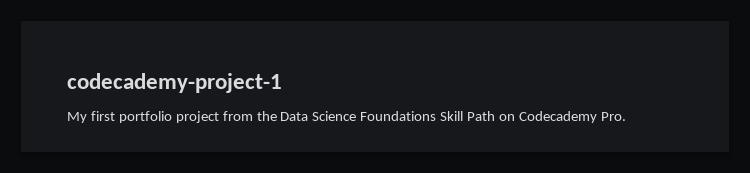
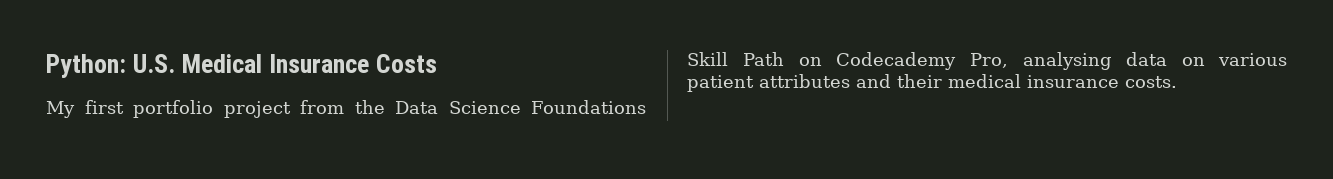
[67,73,282,93] codecademy-project-1 -> [46,54,438,78] Python: U.S. Medical Insurance Costs
[600,112,626,121] Pro. -> [969,52,1287,70] [687,74,1177,92] Pro, analysing data on various patient attributes and their medical insurance costs.

